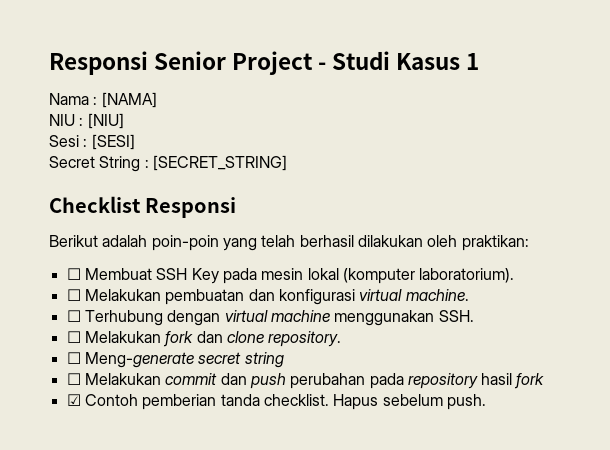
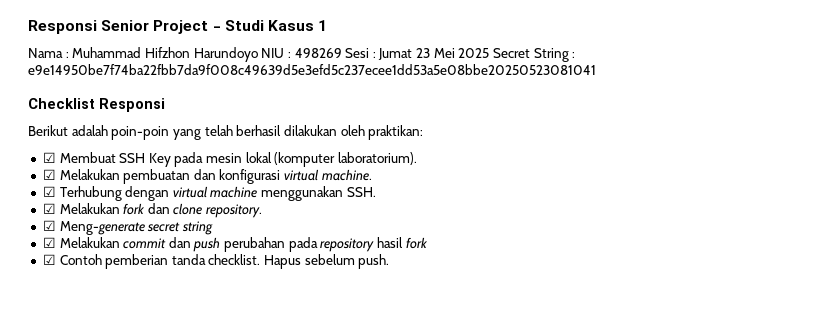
[101,92,157,108] [NAMA] // -> [72,47,258,62] Muhammad Hifzhon Harundoyo
[87,113,124,129] [NIU] // -> [294,48,342,58] 498269
[91,134,135,150] [SESI] // -> [378,48,490,60] Jumat 23 Mei 2025
[152,155,287,171] [SECRET_STRING] -> [28,64,596,75] e9e14950be7f74ba22fbb7da9f008c49639d5e3efd5c237ecee1dd53a5e08bbe20250523081041
[66,268,81,280] ☐ -> [42,152,56,163] ☑
[66,289,81,301] ☐ -> [42,169,56,180] ☑
[66,310,81,322] ☐ -> [42,186,56,197] ☑
[66,331,81,343] ☐ -> [42,203,56,214] ☑
[66,352,81,364] ☐ -> [42,220,56,231] ☑
[66,373,81,385] ☐ -> [42,237,56,248] ☑

